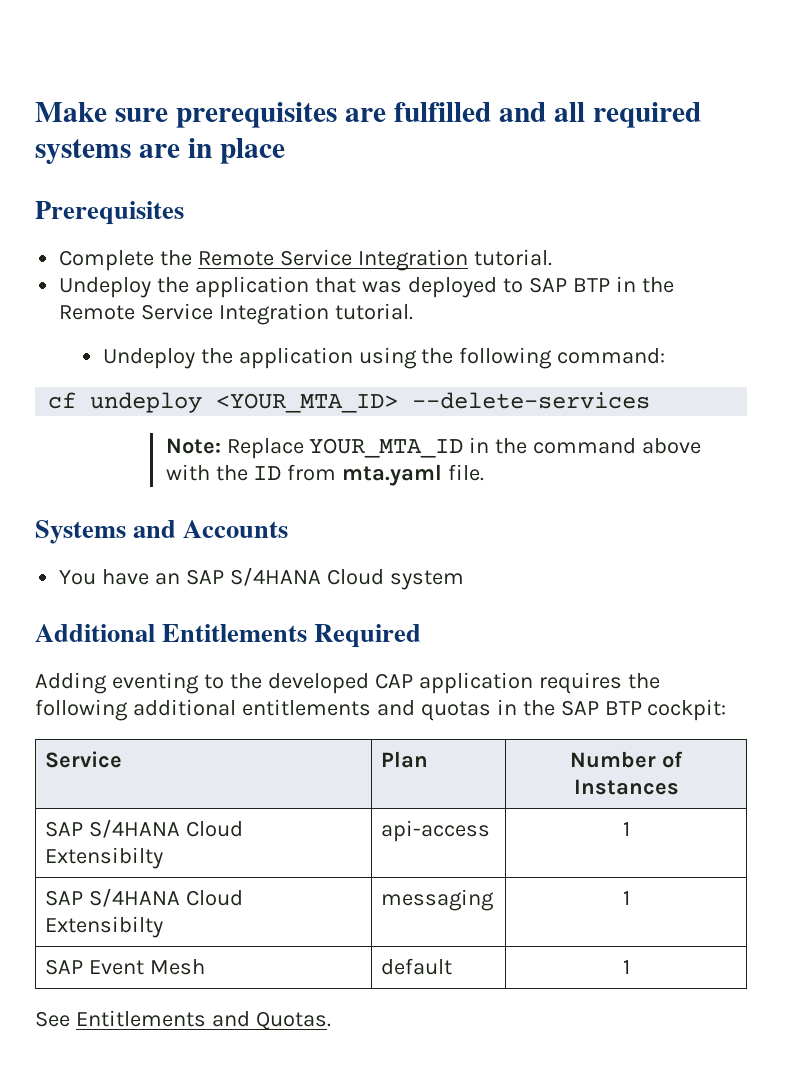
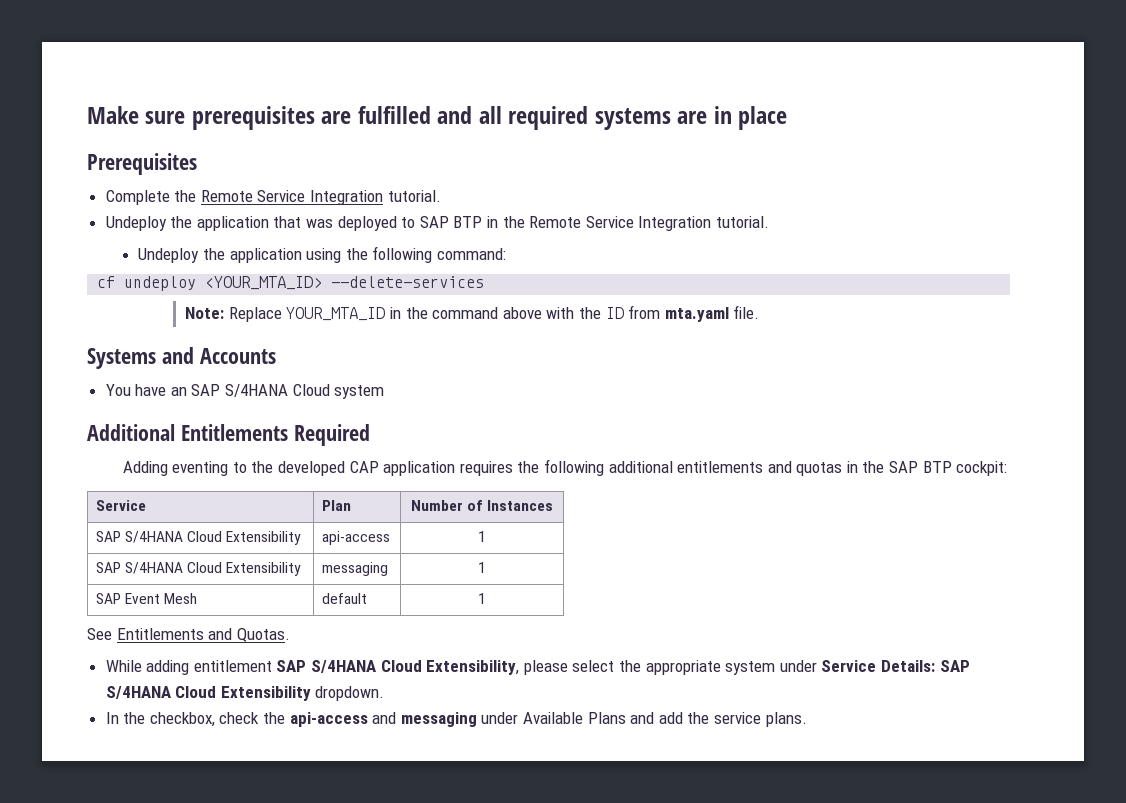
[45,847,164,869] Extensibilty -> [226,531,302,545] Extensibility
[45,916,164,938] Extensibilty -> [226,562,302,576] Extensibility
(331, 1020) none -> [105,660,970,675] [105,686,385,701] [105,712,807,727] // While adding entitlement SAP S/4HANA Cloud Extensibility, please select the appropriate system under Service Details: SAP S/4HANA Cloud Extensibility dropdown. // In the checkbox, check the api-access and messaging under Available Plans and add the service plans.

